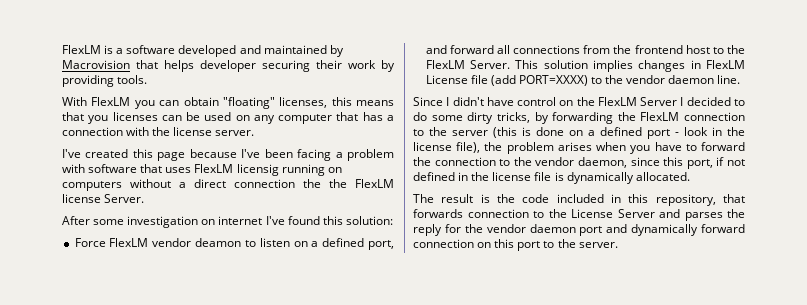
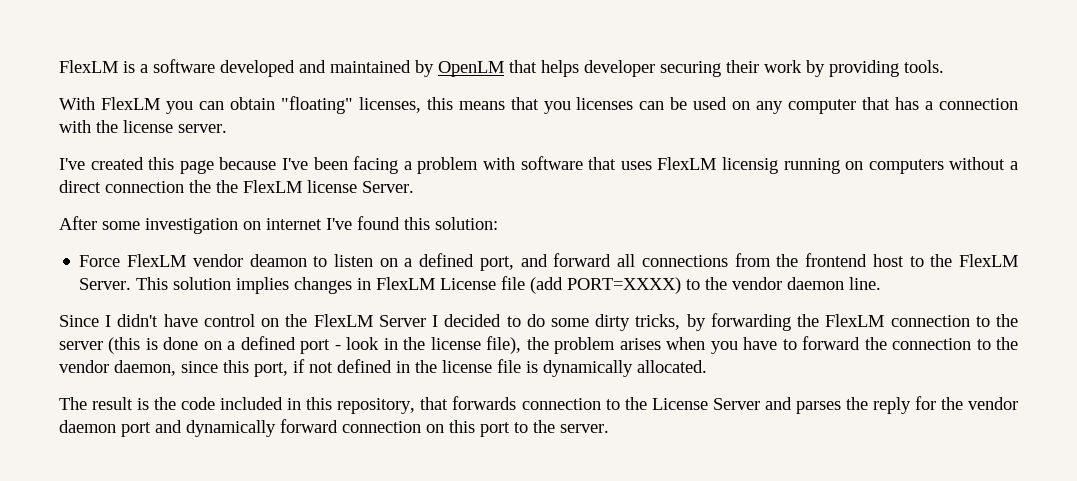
[62,60,130,69] Macrovision -> [438,61,504,77] OpenLM

